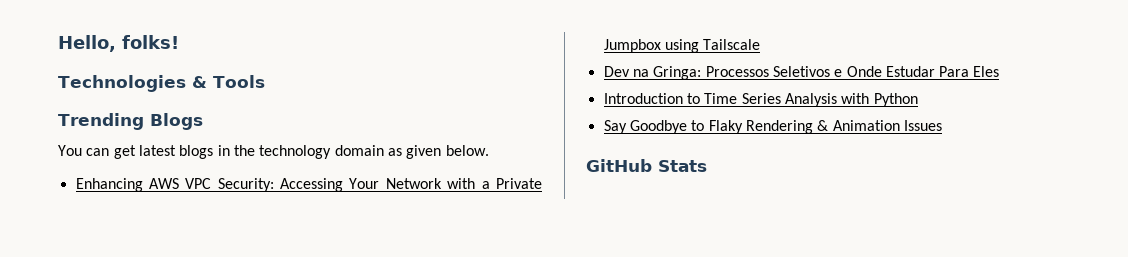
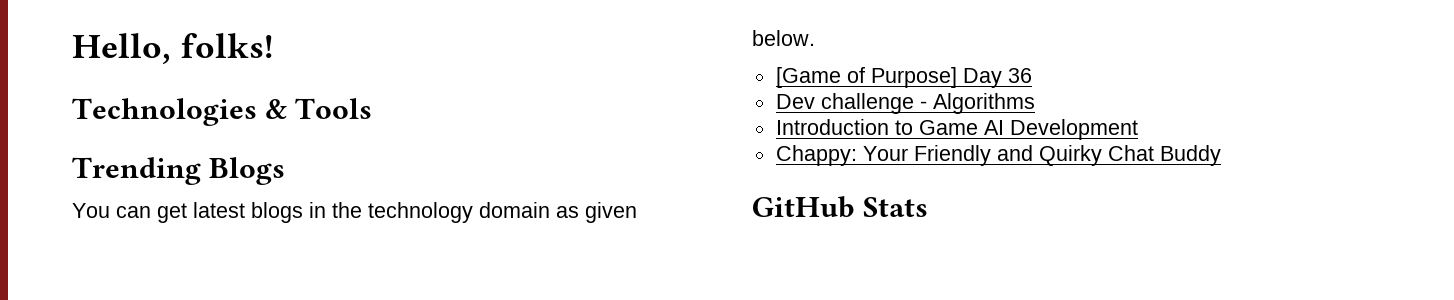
[75,178,542,192] [603,39,761,53] [603,66,1000,80] [603,93,918,107] [603,120,942,134] Enhancing AWS VPC Security: Accessing Your Network with a Private Jumpbox using Tailscale // Dev na Gringa: Processos Seletivos e Onde Estudar Para Eles // Introduction to Time Series Analysis with Python // Say Goodbye to Flaky Rendering & Animation Issues -> [775,67,1032,88] [775,93,1035,114] [775,119,1138,140] [775,145,1221,166] [Game of Purpose] Day 36 // Dev challenge - Algorithms // Introduction to Game AI Development // Chappy: Your Friendly and Quirky Chat Buddy

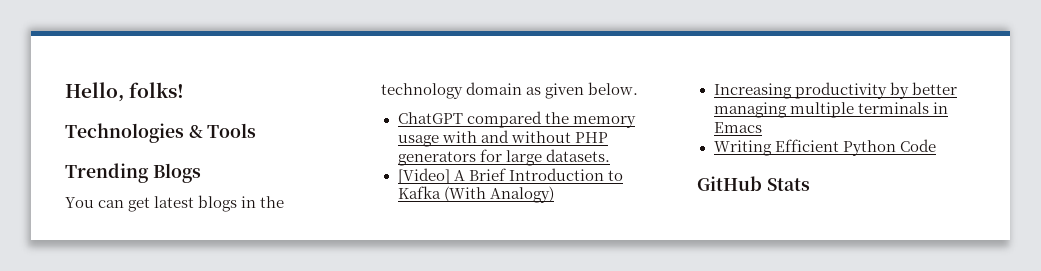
[775,67,1032,88] [775,93,1035,114] [775,119,1138,140] [775,145,1221,166] [Game of Purpose] Day 36 // Dev challenge - Algorithms // Introduction to Game AI Development // Chappy: Your Friendly and Quirky Chat Buddy -> [397,111,636,128] [397,130,608,147] [397,149,610,166] [397,168,623,184] [397,186,554,203] [713,82,957,99] [713,102,948,118] [713,122,762,133] [713,139,936,156] ChatGPT compared the memory usage with and without PHP generators for large datasets. // [Video] A Brief Introduction to Kafka (With Analogy) // Increasing productivity by better managing multiple terminals in Emacs // Writing Efficient Python Code

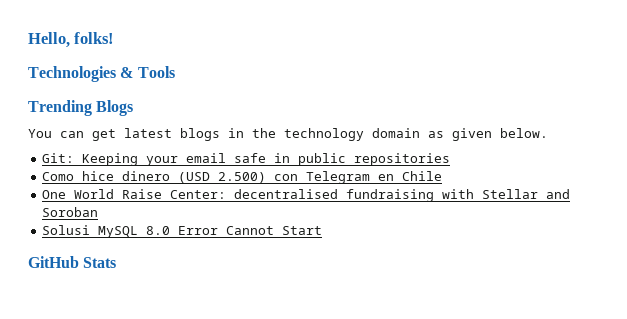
[397,111,636,128] [397,130,608,147] [397,149,610,166] [397,168,623,184] [397,186,554,203] [713,82,957,99] [713,102,948,118] [713,122,762,133] [713,139,936,156] ChatGPT compared the memory usage with and without PHP generators for large datasets. // [Video] A Brief Introduction to Kafka (With Analogy) // Increasing productivity by better managing multiple terminals in Emacs // Writing Efficient Python Code -> [42,153,451,166] [42,171,443,184] [42,189,571,202] [42,207,99,217] [42,225,323,238] Git: Keeping your email safe in public repositories // Como hice dinero (USD 2.500) con Telegram en Chile // One World Raise Center: decentralised fundraising with Stellar and Soroban // Solusi MySQL 8.0 Error Cannot Start

